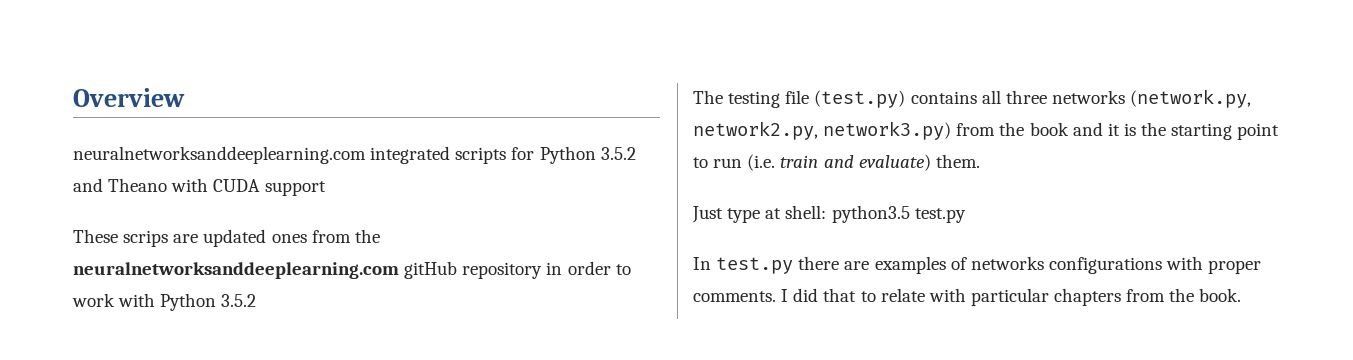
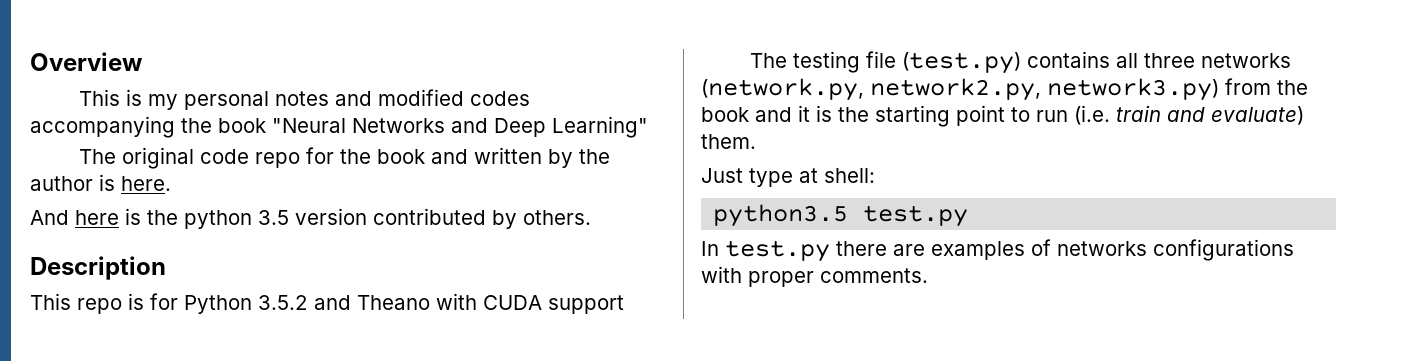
[73,146,507,164] neuralnetworksanddeeplearning.com integrated scripts -> [78,89,530,110] [30,116,648,138] [78,147,610,169] [30,174,171,191] [30,208,591,229] [30,256,166,280] [30,293,144,314] This is my personal notes and modified codes accompanying the book "Neural Networks and Deep Learning" // The original code repo for the book and written by the author is here. // And here is the python 3.5 version contributed by others. // Description // This repo is
[73,229,380,247] [73,261,631,279] [72,293,257,311] // These scrips are updated ones from the neuralnetworksanddeeplearning.com gitHub repository in order to work with Python 3.5.2 -> (624, 304) none
(827, 212) none -> (875, 175) //
[781,288,1242,306] I did that to relate with particular chapters from the book. -> (928, 275) none

